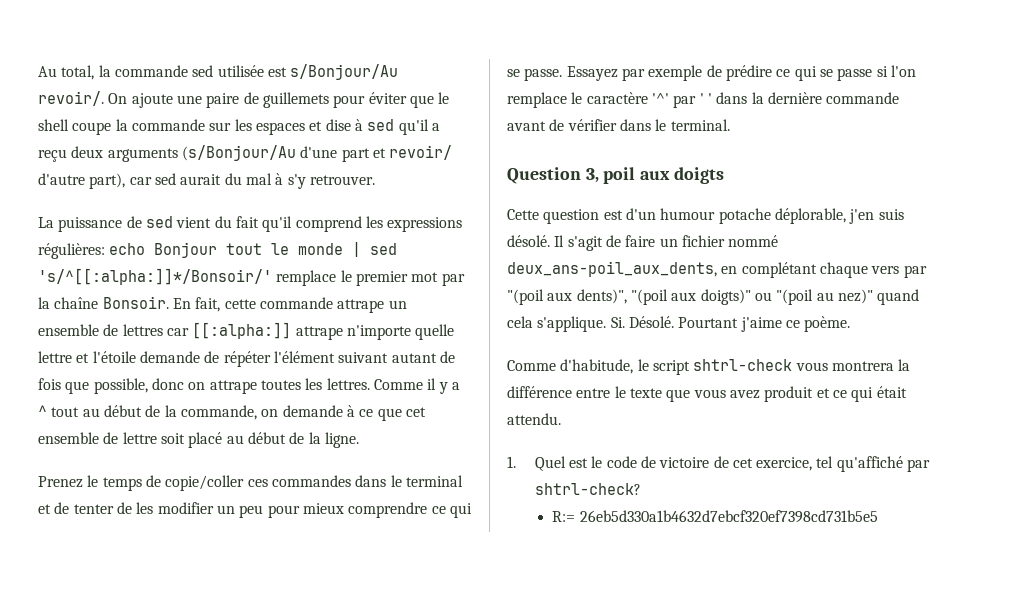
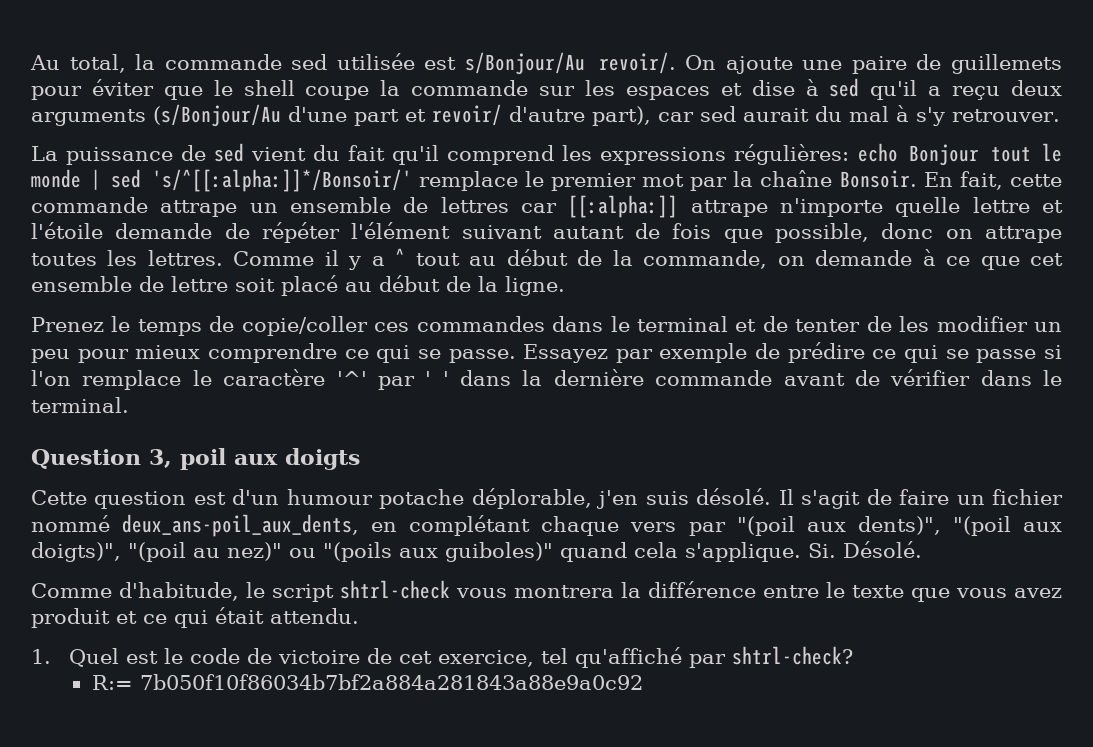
[700,289,772,305] doigts)" ou -> [31,542,121,562] doigts)",
(873, 296) none -> [289,542,553,562] ou "(poils aux guiboles)"
[678,316,851,332] Pourtant j'aime ce poème. -> (922, 549) none
[579,510,878,523] 26eb5d330a1b4632d7ebcf320ef7398cd731b5e5 -> [139,674,643,690] 7b050f10f86034b7bf2a884a281843a88e9a0c92

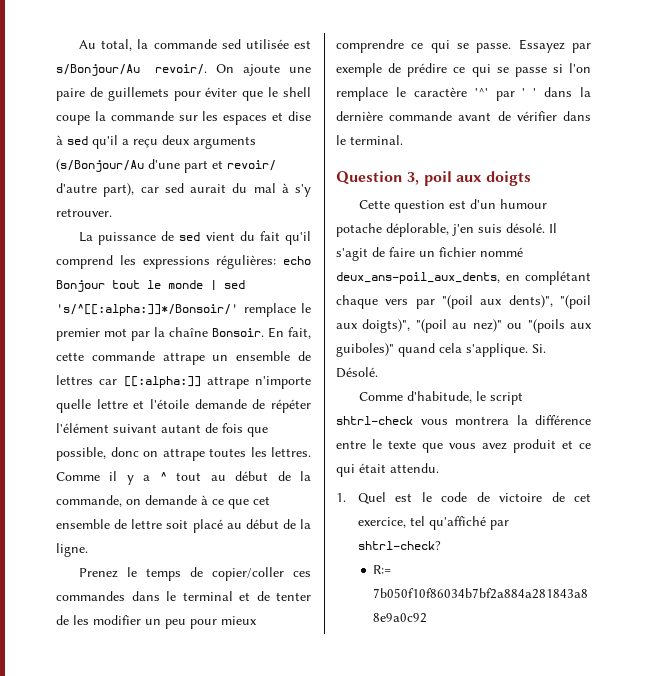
[241,316,368,336] copie/coller -> [212,567,285,581] copier/coller

